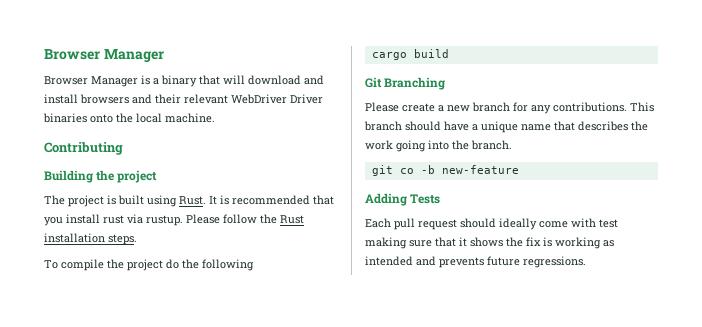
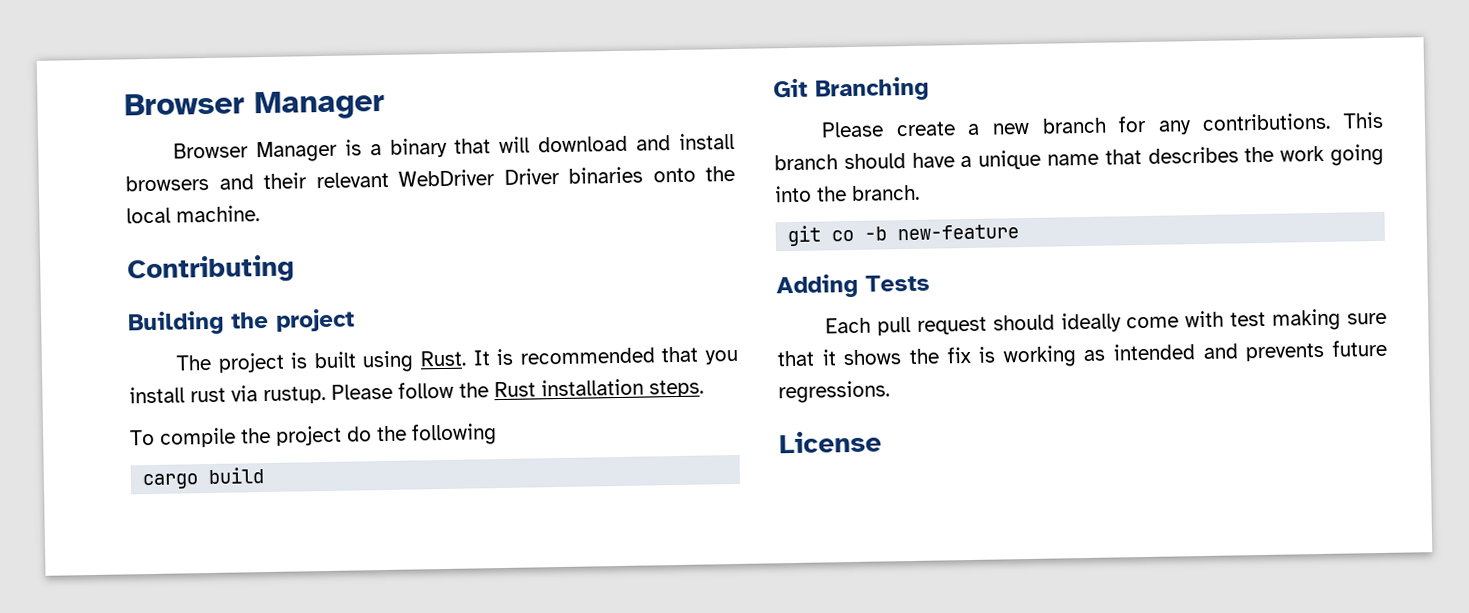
(586, 262) none -> [779,430,882,454] // License

